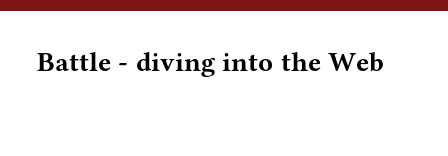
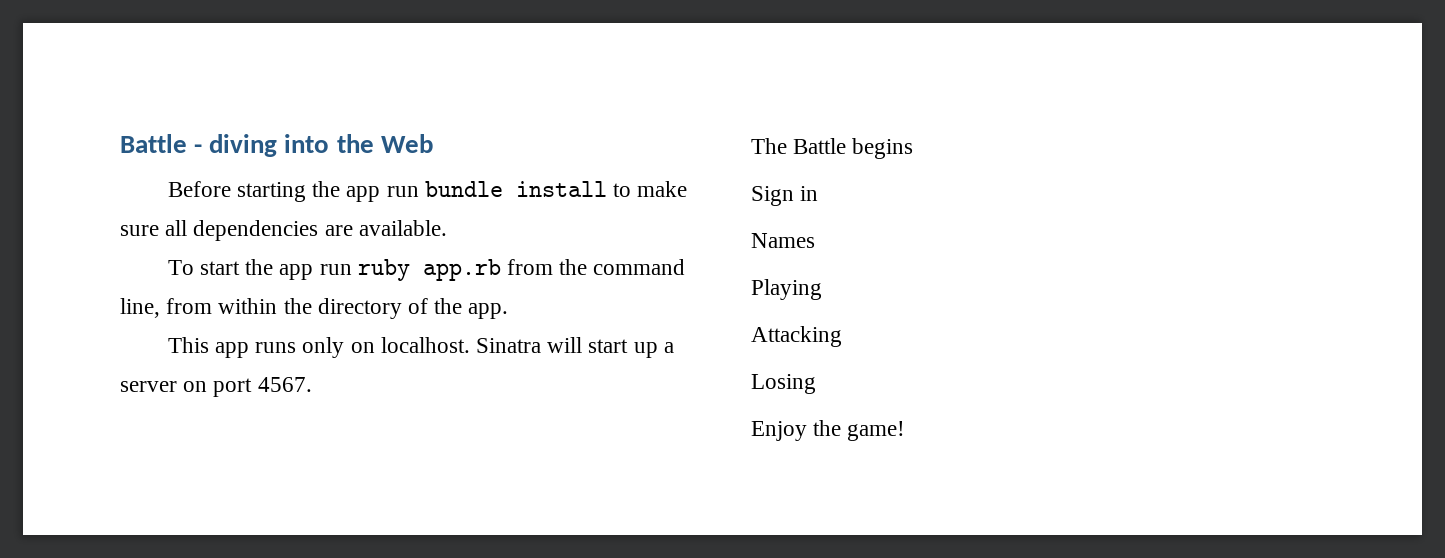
(385, 62) none -> [167,181,688,202] [120,220,447,241] [167,259,686,281] [120,298,509,319] [167,337,674,358] [120,377,312,397] [751,138,914,159] [751,186,819,206] [751,233,815,248] [751,279,822,300] [751,326,842,347] [751,374,816,394] [751,420,906,441] // Before starting the app run bundle install to make sure all dependencies are available. // To start the app run ruby app.rb from the command line, from within the directory of the app. // This app runs only on localhost. Sinatra will start up a server on port 4567. // The Battle begins // Sign in // Names // Playing // Attacking // Losing // Enjoy the game!

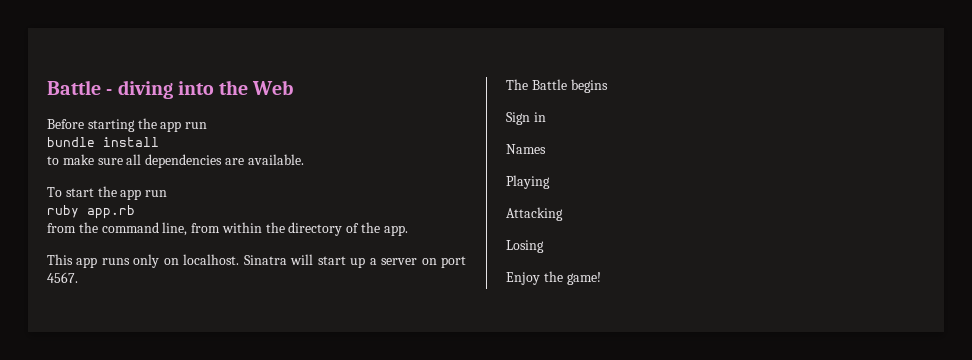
(419, 191) none -> (208, 125) //
(607, 189) none -> (159, 142) //
(352, 269) none -> (168, 193) //
(501, 270) none -> (135, 212) //

